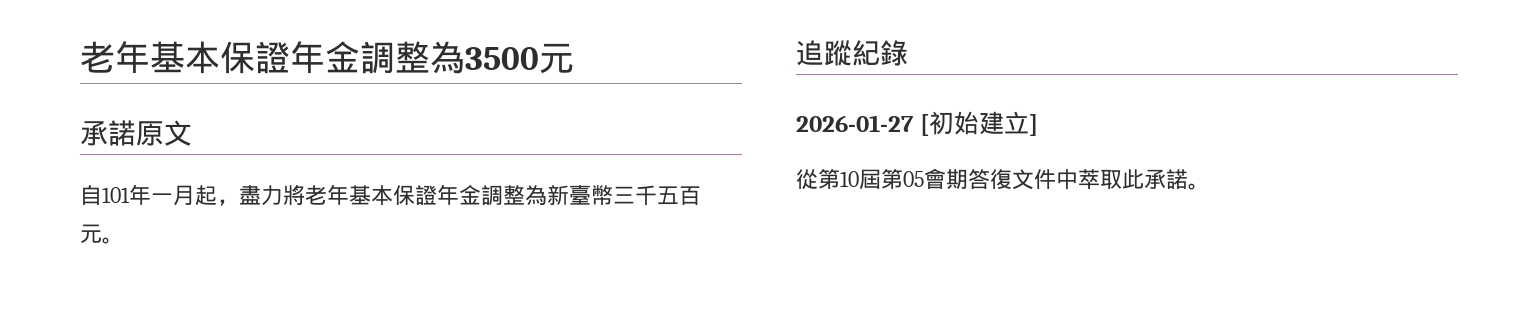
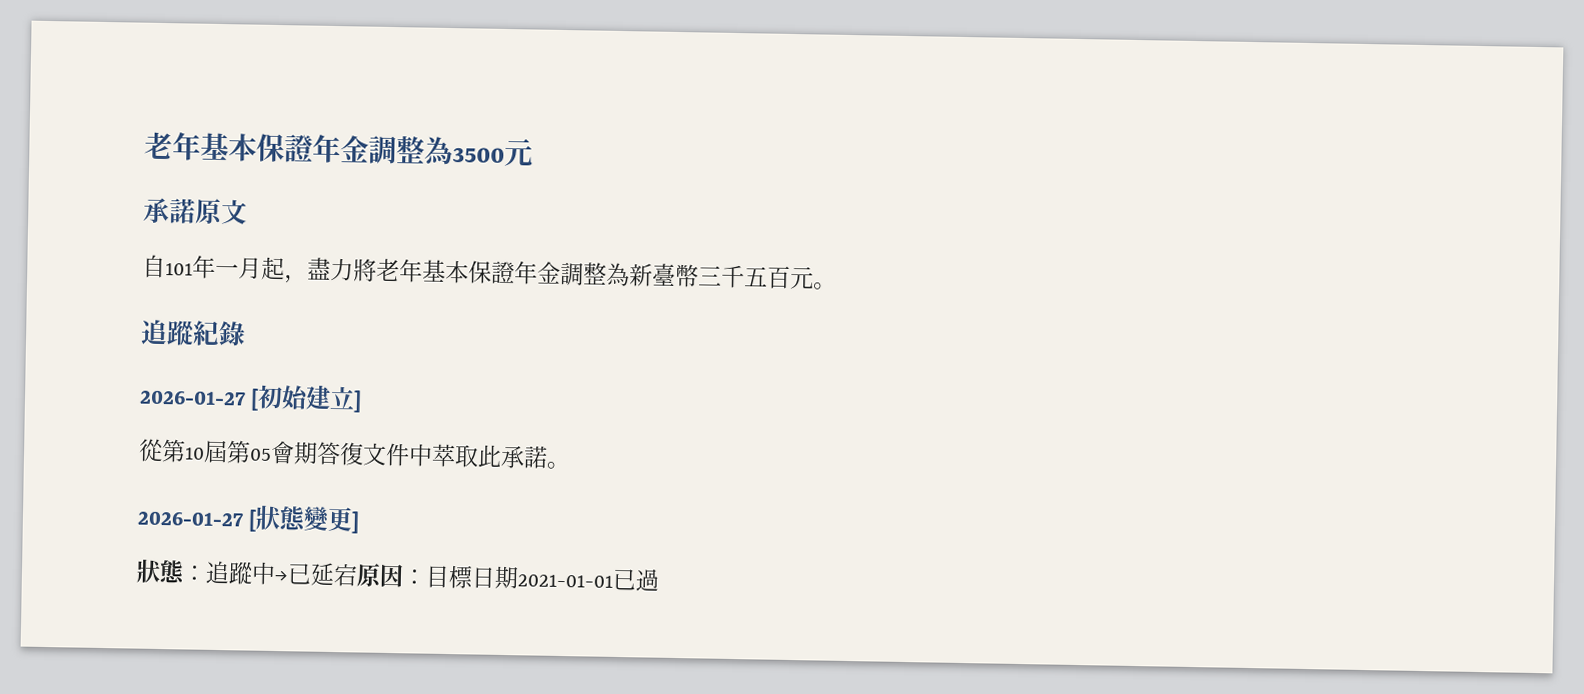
(1210, 186) none -> [137,505,361,534] [136,559,660,592] // 2026-01-27 [狀態變更] // 狀態：追蹤中→已延宕原因：目標日期2021-01-01已過

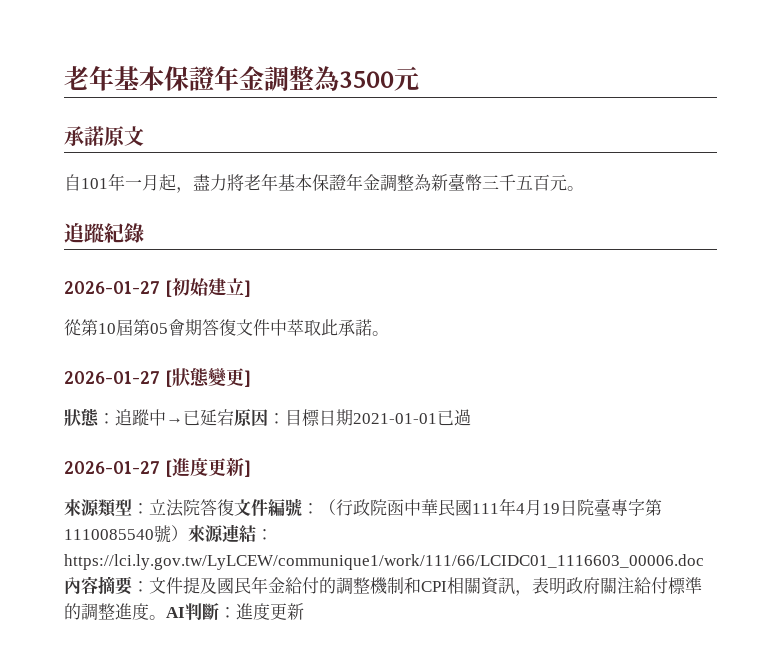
(660, 580) none -> [64,458,251,477] [64,498,662,517] [64,524,273,543] [64,554,704,570] [64,576,702,596] [64,603,304,621] // 2026-01-27 [進度更新] // 來源類型：立法院答復文件編號：（行政院函中華民國111年4月19日院臺專字第1110085540號）來源連結：https://lci.ly.gov.tw/LyLCEW/communique1/work/111/66/LCIDC01_1116603_00006.doc內容摘要：文件提及國民年金給付的調整機制和CPI相關資訊，表明政府關注給付標準的調整進度。AI判斷：進度更新

